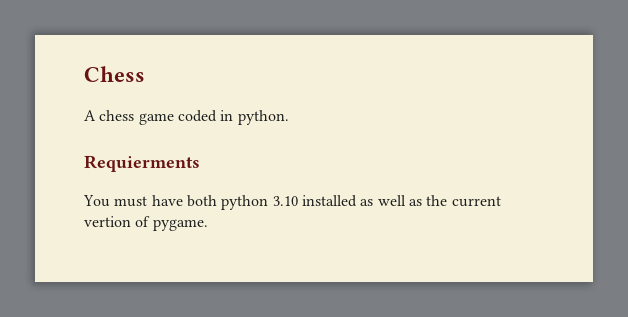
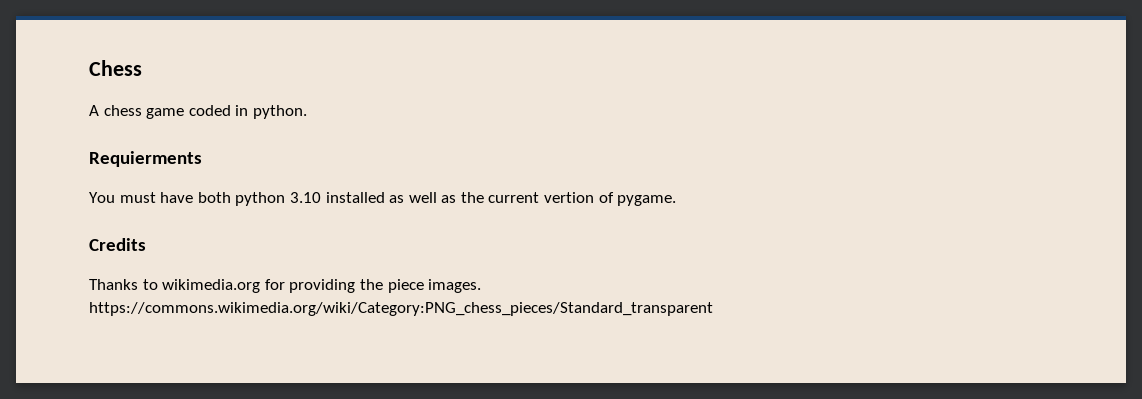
(208, 225) none -> [89,238,146,251] [89,279,482,293] [89,302,713,316] // Credits // Thanks to wikimedia.org for providing the piece images. https://commons.wikimedia.org/wiki/Category:PNG_chess_pieces/Standard_transparent

